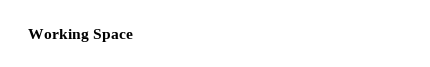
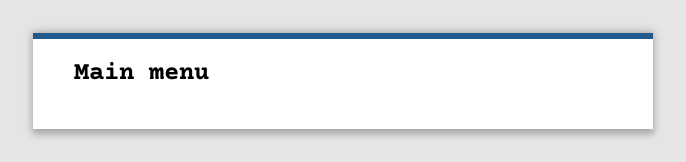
[28,29,134,42] Working Space -> [74,62,209,80] Main menu

